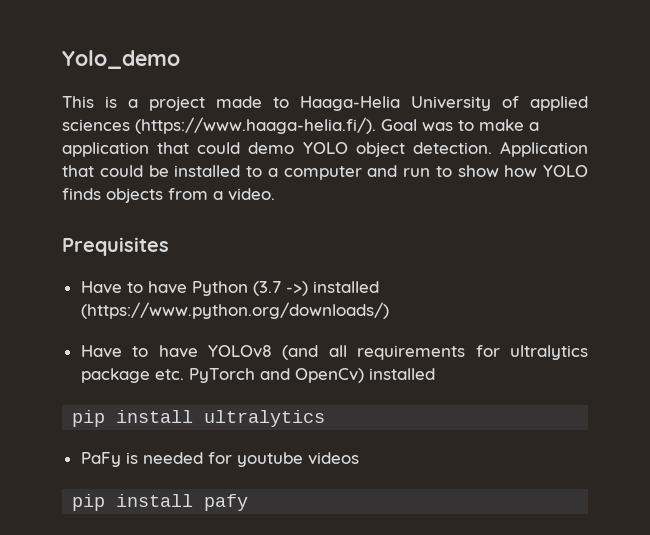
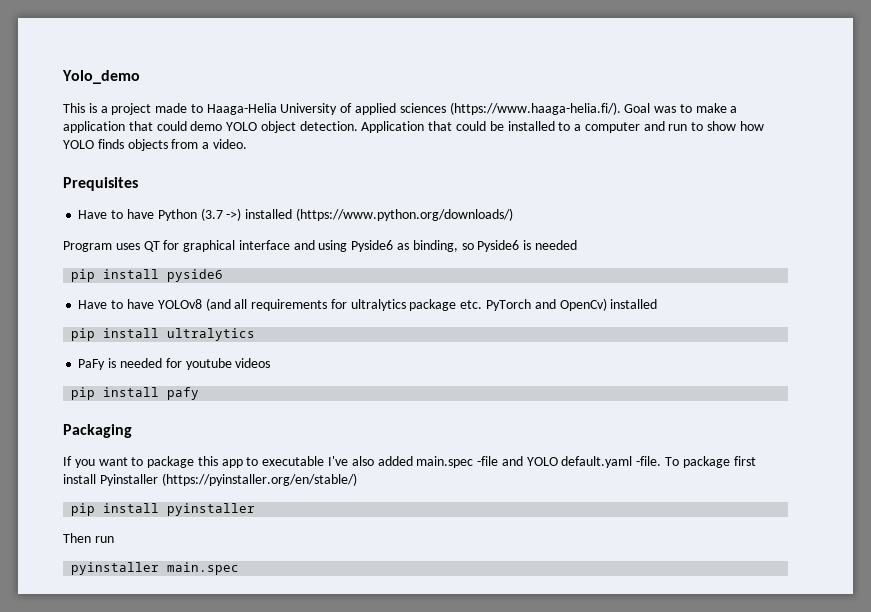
(389, 310) none -> [63,240,577,252] [71,269,224,282] // Program uses QT for graphical interface and using Pyside6 as binding, so Pyside6 is needed // pip install pyside6
(249, 502) none -> [63,424,132,438] [63,456,756,468] [63,473,357,486] [71,503,256,516] [63,533,114,543] [71,562,240,575] // Packaging // If you want to package this app to executable I've also added main.spec -file and YOLO default.yaml -file. To package first install Pyinstaller (https://pyinstaller.org/en/stable/) // pip install pyinstaller // Then run // pyinstaller main.spec

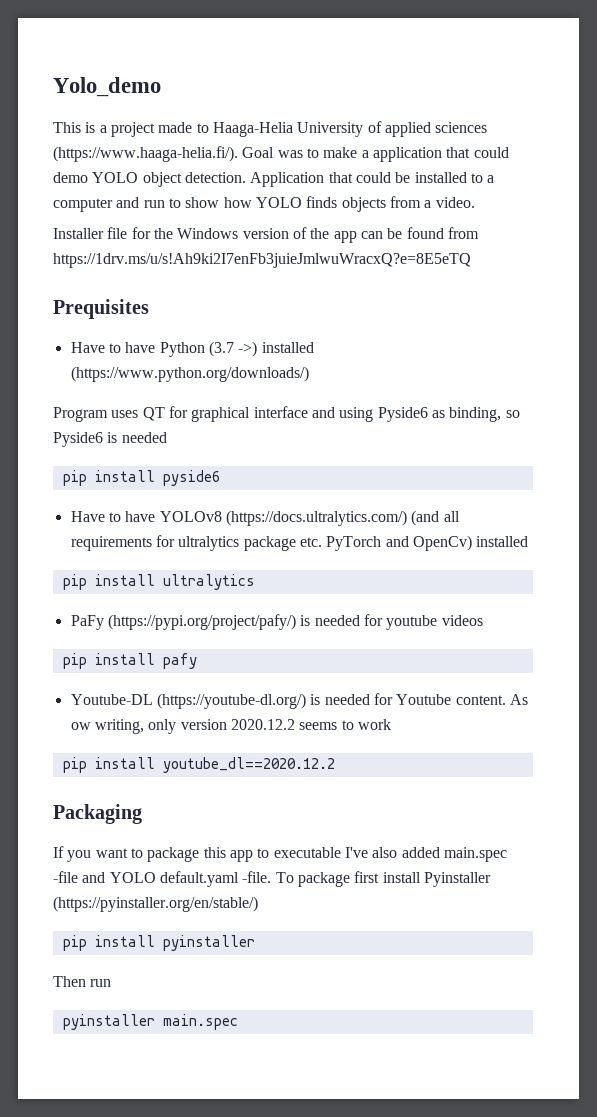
(247, 144) none -> [53,227,479,243] [53,253,471,268] // Installer file for the Windows version of the app can be found from https://1drv.ms/u/s!Ah9ki2I7enFb3juieJmlwuWracxQ?e=8E5eTQ
(202, 304) none -> [225,510,407,526] (https://docs.ultralytics.com/)
(106, 364) none -> [107,614,296,630] (https://pypi.org/project/pafy/)
(200, 393) none -> [70,693,528,709] [70,719,391,734] [62,757,335,773] // Youtube-DL (https://youtube-dl.org/) is needed for Youtube content. As ow writing, only version 2020.12.2 seems to work // pip install youtube_dl==2020.12.2

